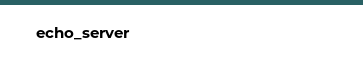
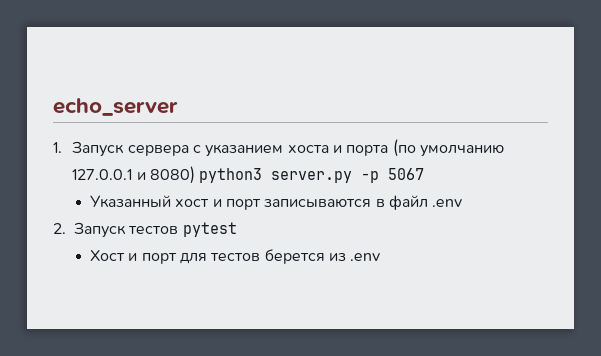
(130, 33) none -> [53,139,504,157] [72,166,425,184] [89,195,463,210] [53,222,237,238] [89,249,381,264] // 1. Запуск сервера с указанием хоста и порта (по умолчанию 127.0.0.1 и 8080) python3 server.py -p 5067 // Указанный хост и порт записываются в файл .env // 2. Запуск тестов pytest // Хост и порт для тестов берется из .env

